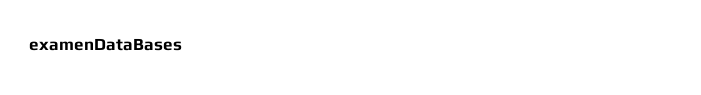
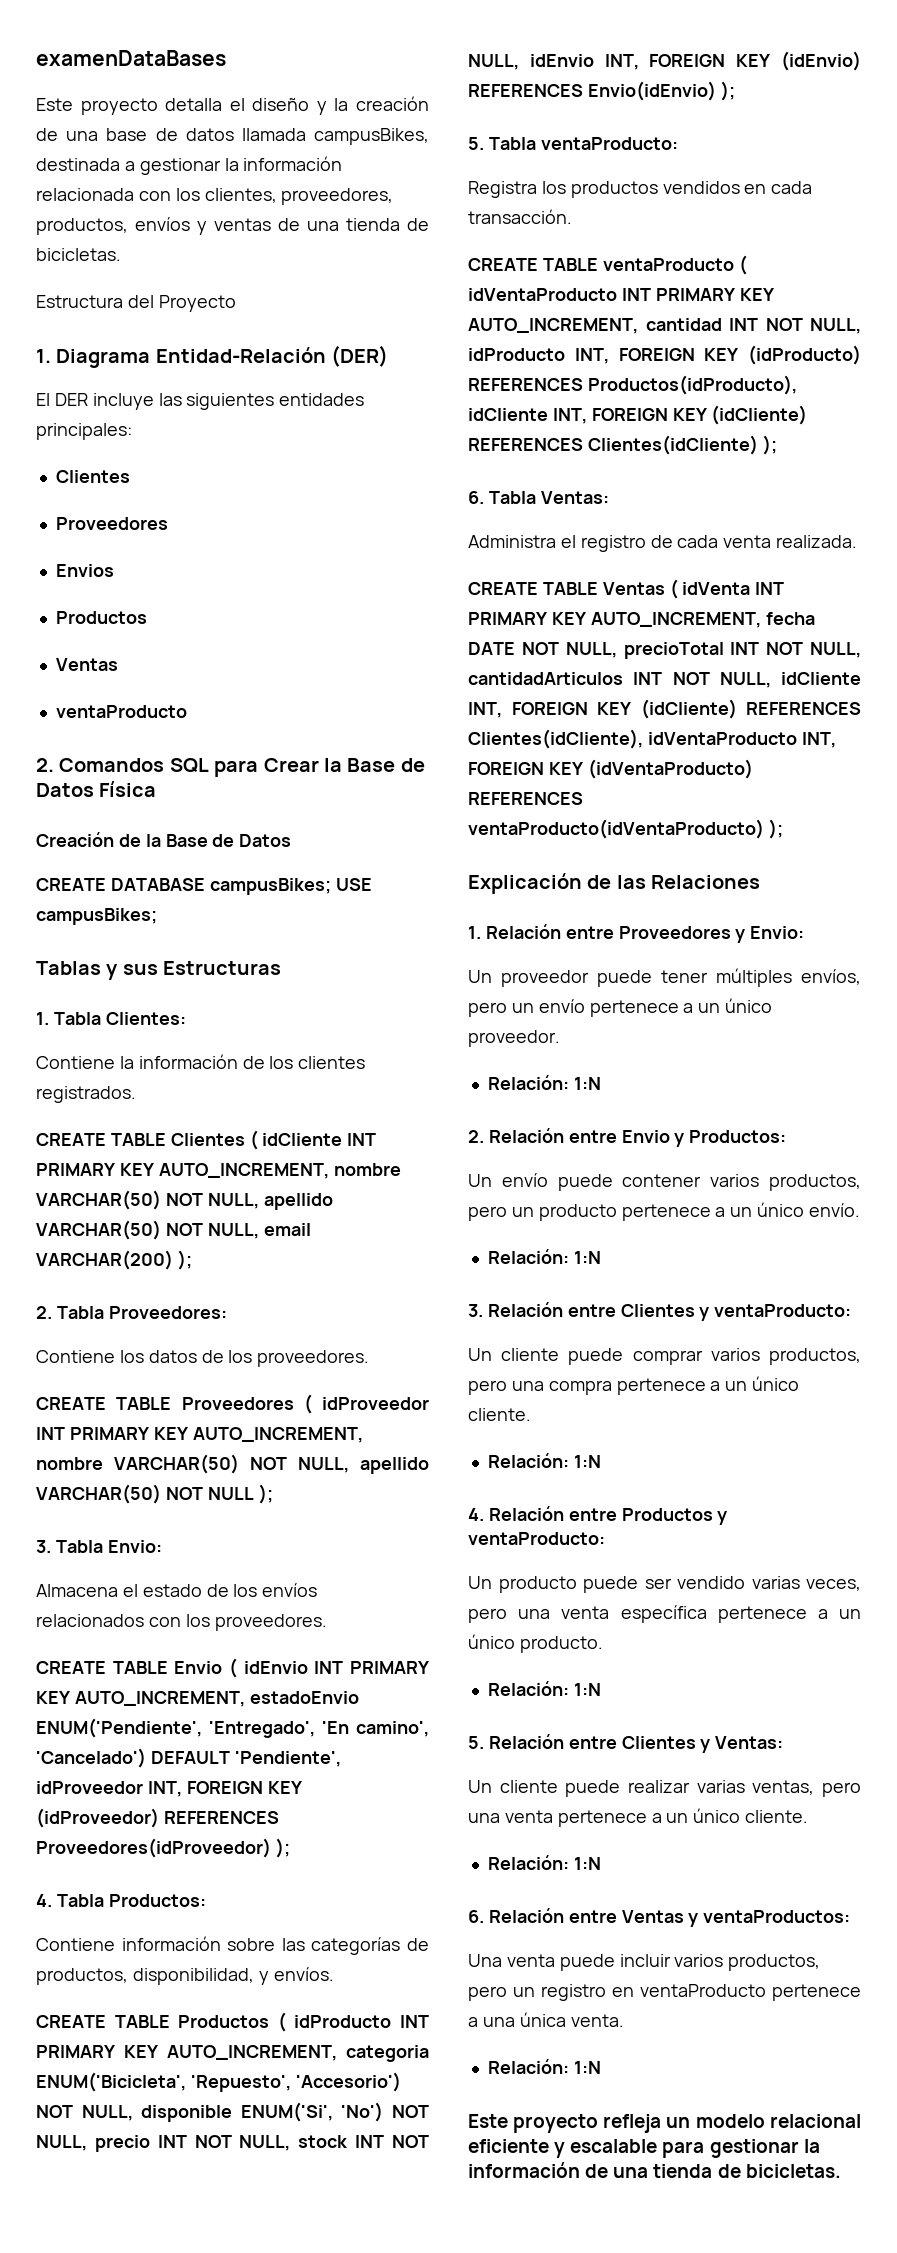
(182, 44) none -> [36,96,429,115] [36,128,430,145] [36,156,343,175] [36,188,394,205] [36,217,429,235] [36,248,121,261] [36,295,236,312] [36,345,389,368] [36,393,365,410] [36,423,132,440] [55,470,130,483] [55,517,168,530] [55,564,114,577] [55,611,147,624] [55,658,118,671] [55,705,187,718] [36,758,425,777] [36,781,157,797] [36,832,292,847] [36,878,372,895] [36,908,157,925] [36,961,282,980] [36,1012,186,1025] [36,1054,366,1069] [36,1086,136,1103] [36,1130,377,1150] [36,1163,401,1179] [36,1190,333,1210] [36,1220,311,1240] [36,1250,192,1270] [36,1306,227,1319] [36,1350,370,1367] [36,1394,429,1414] [36,1427,363,1443] [36,1454,429,1474] [36,1484,273,1504] [36,1540,162,1553] [36,1583,318,1597] [36,1614,327,1631] [36,1658,430,1678] [36,1691,359,1707] [36,1718,429,1738] [36,1748,341,1768] [36,1781,302,1797] [36,1808,279,1828] [36,1838,290,1858] [36,1894,206,1907] [36,1936,429,1955] [36,1967,334,1985] [36,2012,429,2032] [36,2045,429,2062] [36,2072,401,2092] [36,2102,429,2122] [36,2135,429,2152] [468,51,861,71] [468,81,735,101] [468,137,678,150] [468,181,813,198] [468,209,572,224] [468,255,747,275] [468,288,774,301] [468,318,861,334] [468,345,861,365] [468,375,797,395] [468,405,808,425] [468,435,777,455] [468,491,609,504] [468,535,858,552] [468,579,785,599] [468,612,815,628] [468,642,861,659] [468,672,861,688] [468,699,861,719] [468,729,836,749] [468,759,753,779] [468,792,583,805] [468,819,783,839] [468,873,761,894] [468,924,805,943] [468,968,861,987] [468,998,773,1017] [468,1030,560,1047] [487,1075,601,1090] [468,1128,787,1147] [468,1173,861,1191] [468,1202,861,1221] [487,1249,601,1264] [468,1302,852,1321] [468,1348,861,1365] [468,1376,800,1395] [468,1408,531,1421] [487,1453,601,1468] [468,1506,728,1525] [468,1532,605,1545] [468,1576,861,1593] [468,1605,861,1623] [468,1634,603,1653] [487,1681,601,1696] [468,1734,784,1753] [468,1780,862,1797] [468,1808,809,1827] [487,1855,601,1870] [468,1908,851,1927] [468,1954,821,1971] [468,1984,861,2001] [468,2012,624,2027] [487,2059,601,2074] [468,2114,861,2133] [468,2139,820,2158] [468,2162,841,2178] // Este proyecto detalla el diseño y la creación de una base de datos llamada campusBikes, destinada a gestionar la información relacionada con los clientes, proveedores, productos, envíos y ventas de una tienda de bicicletas. // Estructura del Proyecto // 1. Diagrama Entidad-Relación (DER) // El DER incluye las siguientes entidades principales: // Clientes // Proveedores // Envios // Productos // Ventas // ventaProducto // 2. Comandos SQL para Crear la Base de Datos Física // Creación de la Base de Datos // CREATE DATABASE campusBikes; USE campusBikes; // Tablas y sus Estructuras // 1. Tabla Clientes: // Contiene la información de los clientes registrados. // CREATE TABLE Clientes ( idCliente INT PRIMARY KEY AUTO_INCREMENT, nombre VARCHAR(50) NOT NULL, apellido VARCHAR(50) NOT NULL, email VARCHAR(200) ); // 2. Tabla Proveedores: // Contiene los datos de los proveedores. // CREATE TABLE Proveedores ( idProveedor INT PRIMARY KEY AUTO_INCREMENT, nombre VARCHAR(50) NOT NULL, apellido VARCHAR(50) NOT NULL ); // 3. Tabla Envio: // Almacena el estado de los envíos relacionados con los proveedores. // CREATE TABLE Envio ( idEnvio INT PRIMARY KEY AUTO_INCREMENT, estadoEnvio ENUM('Pendiente', 'Entregado', 'En camino', 'Cancelado') DEFAULT 'Pendiente', idProveedor INT, FOREIGN KEY (idProveedor) REFERENCES Proveedores(idProveedor) ); // 4. Tabla Productos: // Contiene información sobre las categorías de productos, disponibilidad, y envíos. // CREATE TABLE Productos ( idProducto INT PRIMARY KEY AUTO_INCREMENT, categoria ENUM('Bicicleta', 'Repuesto', 'Accesorio') NOT NULL, disponible ENUM('Si', 'No') NOT NULL, precio INT NOT NULL, stock INT NOT NULL, idEnvio INT, FOREIGN KEY (idEnvio) REFERENCES Envio(idEnvio) ); // 5. Tabla ventaProducto: // Registra los productos vendidos en cada transacción. // CREATE TABLE ventaProducto ( idVentaProducto INT PRIMARY KEY AUTO_INCREMENT, cantidad INT NOT NULL, idProducto INT, FOREIGN KEY (idProducto) REFERENCES Productos(idProducto), idCliente INT, FOREIGN KEY (idCliente) REFERENCES Clientes(idCliente) ); // 6. Tabla Ventas: // Administra el registro de cada venta realizada. // CREATE TABLE Ventas ( idVenta INT PRIMARY KEY AUTO_INCREMENT, fecha DATE NOT NULL, precioTotal INT NOT NULL, cantidadArticulos INT NOT NULL, idCliente INT, FOREIGN KEY (idCliente) REFERENCES Clientes(idCliente), idVentaProducto INT, FOREIGN KEY (idVentaProducto) REFERENCES ventaProducto(idVentaProducto) ); // Explicación de las Relaciones // 1. Relación entre Proveedores y Envio: // Un proveedor puede tener múltiples envíos, pero un envío pertenece a un único proveedor. // Relación: 1:N // 2. Relación entre Envio y Productos: // Un envío puede contener varios productos, pero un producto pertenece a un único envío. // Relación: 1:N // 3. Relación entre Clientes y ventaProducto: // Un cliente puede comprar varios productos, pero una compra pertenece a un único cliente. // Relación: 1:N // 4. Relación entre Productos y ventaProducto: // Un producto puede ser vendido varias veces, pero una venta específica pertenece a un único producto. // Relación: 1:N // 5. Relación entre Clientes y Ventas: // Un cliente puede realizar varias ventas, pero una venta pertenece a un único cliente. // Relación: 1:N // 6. Relación entre Ventas y ventaProductos: // Una venta puede incluir varios productos, pero un registro en ventaProducto pertenece a una única venta. // Relación: 1:N // Este proyecto refleja un modelo relacional eficiente y escalable para gestionar la información de una tienda de bicicletas.

